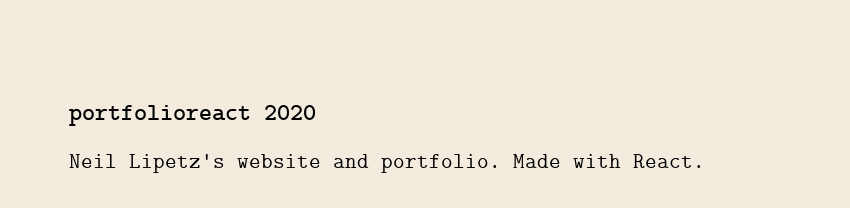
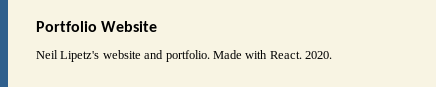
[69,105,316,126] portfolioreact 2020 -> [36,21,158,32] Portfolio Website
(705, 161) none -> [305,51,332,59] 2020.

